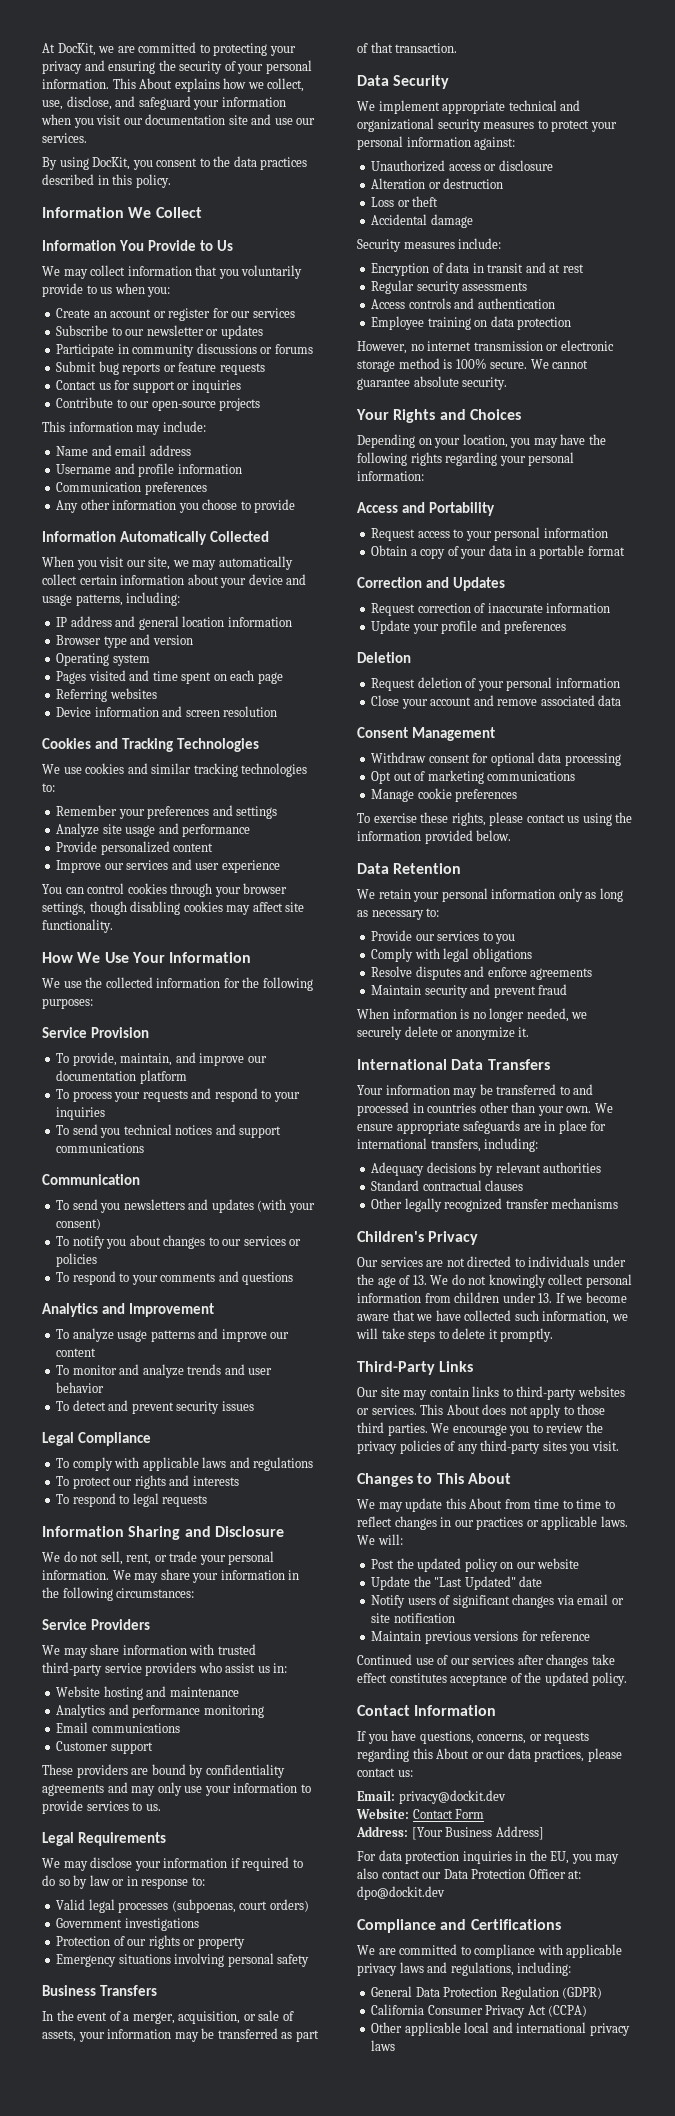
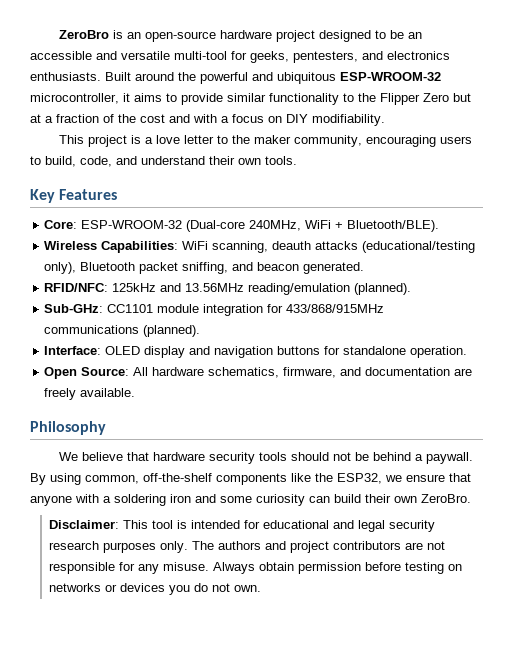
[42,42,296,56] [42,60,312,74] [42,78,305,92] [42,96,286,110] [41,114,316,128] [42,133,87,143] [42,156,308,170] [42,174,171,188] [42,207,202,218] [42,240,233,251] [42,265,303,279] [42,283,171,297] [56,308,295,321] [56,325,263,339] [56,343,313,357] [56,361,265,375] [56,380,241,393] [56,397,261,411] [42,421,206,435] [56,445,191,456] [56,463,242,477] [56,482,207,495] [56,499,296,513] [42,531,269,545] [42,556,293,570] [42,574,307,588] [42,592,181,606] [56,616,292,630] [56,634,193,648] [56,653,150,666] [56,670,283,684] [56,688,157,702] [56,706,278,717] [42,738,259,752] [42,763,308,777] [42,783,55,792] [56,805,278,819] [56,823,251,837] [56,841,214,855] [56,859,280,873] [42,883,288,897] [42,901,305,915] [42,919,113,933] [42,952,252,963] [42,977,313,991] [42,998,93,1009] [42,1027,149,1038] [56,1052,267,1066] [56,1070,187,1084] [56,1088,300,1102] [56,1107,106,1120] [56,1124,282,1138] [56,1143,145,1153] [42,1174,140,1185] [56,1199,315,1213] [56,1218,102,1230] [56,1235,302,1249] [56,1253,98,1267] [56,1271,294,1285] [42,1303,214,1317] [56,1328,290,1342] [56,1348,97,1357] [56,1364,273,1378] [56,1382,105,1393] [56,1400,254,1414] [42,1432,151,1446] [56,1457,314,1471] [56,1475,239,1489] [56,1493,208,1507] [42,1526,284,1540] [42,1551,275,1565] [42,1569,300,1583] [42,1587,195,1601] [42,1619,150,1630] [42,1644,256,1658] [42,1662,288,1676] [56,1686,239,1700] [56,1704,264,1718] [56,1722,180,1733] [56,1741,153,1754] [42,1764,285,1778] [42,1782,311,1796] [42,1800,161,1814] [42,1832,166,1846] [42,1857,303,1871] [42,1875,205,1889] [56,1899,309,1913] [56,1918,199,1931] [56,1935,245,1949] [56,1953,310,1967] [42,1985,157,1996] [42,2010,294,2024] [42,2028,319,2042] [357,42,458,53] [357,75,450,89] [357,100,581,114] [357,118,617,132] [357,136,516,150] [371,160,553,172] [371,178,504,189] [371,196,439,207] [371,214,473,228] [357,238,502,252] [371,262,584,276] [371,280,528,294] [371,298,555,309] [371,316,572,330] [357,340,614,354] [357,358,589,372] [357,376,508,390] [356,409,521,423] [357,434,606,448] [357,452,575,466] [357,471,424,481] [357,502,495,516] [371,527,608,541] [371,545,625,559] [357,577,505,591] [371,603,611,616] [371,620,567,634] [357,652,411,663] [371,677,620,691] [371,695,622,709] [357,727,495,741] [371,752,621,766] [371,770,576,784] [371,788,518,802] [357,812,633,826] [357,830,512,844] [357,863,462,874] [357,888,623,902] [357,908,440,920] [371,930,516,944] [371,948,532,962] [371,966,593,980] [371,984,568,998] [357,1008,588,1022] [357,1026,530,1040] [357,1059,550,1070] [357,1084,594,1098] [357,1102,613,1116] [357,1120,607,1134] [357,1138,539,1152] [371,1162,602,1176] [371,1180,524,1191] [371,1198,619,1212] [357,1231,479,1245] [357,1256,626,1267] [357,1274,632,1288] [357,1292,627,1303] [357,1310,628,1324] [356,1328,554,1342] [357,1361,474,1375] [357,1386,625,1400] [357,1404,606,1418] [357,1422,603,1436] [357,1440,619,1454] [357,1473,511,1487] [357,1498,615,1512] [357,1516,628,1530] [357,1534,403,1545] [371,1558,580,1572] [371,1576,543,1590] [371,1594,624,1608] [371,1613,455,1623] [371,1631,591,1644] [357,1654,615,1668] [357,1672,628,1686] [357,1705,497,1716] [357,1730,590,1744] [357,1748,622,1762] [357,1768,413,1777] [357,1790,506,1804] [356,1808,485,1819] [356,1826,544,1840] [357,1850,620,1864] [357,1868,582,1879] [357,1886,445,1900] [357,1919,561,1933] [357,1944,623,1958] [357,1962,572,1976] [371,1986,603,2000] [371,2004,588,2018] [371,2022,630,2036] [371,2040,396,2051] At DocKit, we are committed to protecting your privacy and ensuring the security of your personal information. This About explains how we collect, use, disclose, and safeguard your information when you visit our documentation site and use our services. // By using DocKit, you consent to the data practices described in this policy. // Information We Collect // Information You Provide to Us // We may collect information that you voluntarily provide to us when you: // Create an account or register for our services // Subscribe to our newsletter or updates // Participate in community discussions or forums // Submit bug reports or feature requests // Contact us for support or inquiries // Contribute to our open-source projects // This information may include: // Name and email address // Username and profile information // Communication preferences // Any other information you choose to provide // Information Automatically Collected // When you visit our site, we may automatically collect certain information about your device and usage patterns, including: // IP address and general location information // Browser type and version // Operating system // Pages visited and time spent on each page // Referring websites // Device information and screen resolution // Cookies and Tracking Technologies // We use cookies and similar tracking technologies to: // Remember your preferences and settings // Analyze site usage and performance // Provide personalized content // Improve our services and user experience // You can control cookies through your browser settings, though disabling cookies may affect site functionality. // How We Use Your Information // We use the collected information for the following purposes: // Service Provision // To provide, maintain, and improve our documentation platform // To process your requests and respond to your inquiries // To send you technical notices and support communications // Communication // To send you newsletters and updates (with your consent) // To notify you about changes to our services or policies // To respond to your comments and questions // Analytics and Improvement // To analyze usage patterns and improve our content // To monitor and analyze trends and user behavior // To detect and prevent security issues // Legal Compliance // To comply with applicable laws and regulations // To protect our rights and interests // To respond to legal requests // Information Sharing and Disclosure // We do not sell, rent, or trade your personal information. We may share your information in the following circumstances: // Service Providers // We may share information with trusted third-party service providers who assist us in: // Website hosting and maintenance // Analytics and performance monitoring // Email communications // Customer support // These providers are bound by confidentiality agreements and may only use your information to provide services to us. // Legal Requirements // We may disclose your information if required to do so by law or in response to: // Valid legal processes (subpoenas, court orders) // Government investigations // Protection of our rights or property // Emergency situations involving personal safety // Business Transfers // In the event of a merger, acquisition, or sale of assets, your information may be transferred as part of that transaction. // Data Security // We implement appropriate technical and organizational security measures to protect your personal information against: // Unauthorized access or disclosure // Alteration or destruction // Loss or theft // Accidental damage // Security measures include: // Encryption of data in transit and at rest // Regular security assessments // Access controls and authentication // Employee training on data protection // However, no internet transmission or electronic storage method is 100% secure. We cannot guarantee absolute security. // Your Rights and Choices // Depending on your location, you may have the following rights regarding your personal information: // Access and Portability // Request access to your personal information // Obtain a copy of your data in a portable format // Correction and Updates // Request correction of inaccurate information // Update your profile and preferences // Deletion // Request deletion of your personal information // Close your account and remove associated data // Consent Management // Withdraw consent for optional data processing // Opt out of marketing communications // Manage cookie preferences // To exercise these rights, please contact us using the information provided below. // Data Retention // We retain your personal information only as long as necessary to: // Provide our services to you // Comply with legal obligations // Resolve disputes and enforce agreements // Maintain security and prevent fraud // When information is no longer needed, we securely delete or anonymize it. // International Data Transfers // Your information may be transferred to and processed in countries other than your own. We ensure appropriate safeguards are in place for international transfers, including: // Adequacy decisions by relevant authorities // Standard contractual clauses // Other legally recognized transfer mechanisms // Children's Privacy // Our services are not directed to individuals under the age of 13. We do not knowingly collect personal information from children under 13. If we become aware that we have collected such information, we will take steps to delete it promptly. // Third-Party Links // Our site may contain links to third-party websites or services. This About does not apply to those third parties. We encourage you to review the privacy policies of any third-party sites you visit. // Changes to This About // We may update this About from time to time to reflect changes in our practices or applicable laws. We will: // Post the updated policy on our website // Update the "Last Updated" date // Notify users of significant changes via email or site notification // Maintain previous versions for reference // Continued use of our services after changes take effect constitutes acceptance of the updated policy. // Contact Information // If you have questions, concerns, or requests regarding this About or our data practices, please contact us: // Email: privacy@dockit.dev // Website: Contact Form // Address: [Your Business Address] // For data protection inquiries in the EU, you may also contact our Data Protection Officer at: dpo@dockit.dev // Compliance and Certifications // We are committed to compliance with applicable privacy laws and regulations, including: // General Data Protection Regulation (GDPR) // California Consumer Privacy Act (CCPA) // Other applicable local and international privacy laws -> [58,30,422,42] [30,51,450,63] [30,72,441,84] [30,93,471,105] [30,114,385,126] [58,135,472,147] [30,156,297,167] [30,189,118,203] [44,220,440,232] [44,241,476,253] [44,262,365,274] [44,283,412,295] [44,304,385,316] [44,325,201,337] [44,346,468,358] [44,367,473,379] [44,388,136,400] [30,421,106,435] [58,452,473,464] [30,473,471,485] [30,494,471,506] [49,520,436,532] [49,541,446,553] [49,562,463,574] [49,583,262,595] ZeroBro is an open-source hardware project designed to be an accessible and versatile multi-tool for geeks, pentesters, and electronics enthusiasts. Built around the powerful and ubiquitous ESP-WROOM-32 microcontroller, it aims to provide similar functionality to the Flipper Zero but at a fraction of the cost and with a focus on DIY modifiability. // This project is a love letter to the maker community, encouraging users to build, code, and understand their own tools. // Key Features // Core: ESP-WROOM-32 (Dual-core 240MHz, WiFi + Bluetooth/BLE). // Wireless Capabilities: WiFi scanning, deauth attacks (educational/testing only), Bluetooth packet sniffing, and beacon generated. // RFID/NFC: 125kHz and 13.56MHz reading/emulation (planned). // Sub-GHz: CC1101 module integration for 433/868/915MHz communications (planned). // Interface: OLED display and navigation buttons for standalone operation. // Open Source: All hardware schematics, firmware, and documentation are freely available. // Philosophy // We believe that hardware security tools should not be behind a paywall. By using common, off-the-shelf components like the ESP32, we ensure that anyone with a soldering iron and some curiosity can build their own ZeroBro. // Disclaimer: This tool is intended for educational and legal security research purposes only. The authors and project contributors are not responsible for any misuse. Always obtain permission before testing on networks or devices you do not own.

